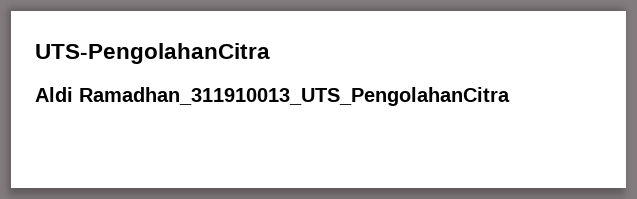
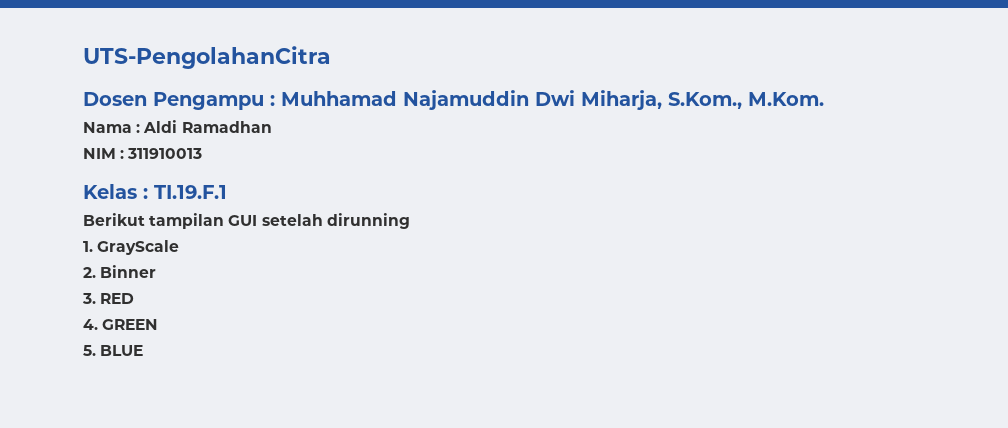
[35,87,510,106] Aldi Ramadhan_311910013_UTS_PengolahanCitra -> [83,90,824,110] [83,120,272,133] [83,148,203,159] [83,184,227,199] [83,213,410,229] [83,240,180,255] [83,265,157,278] [82,293,135,304] [83,319,159,330] [83,345,144,356] Dosen Pengampu : Muhhamad Najamuddin Dwi Miharja, S.Kom., M.Kom. // Nama : Aldi Ramadhan // NIM : 311910013 // Kelas : TI.19.F.1 // Berikut tampilan GUI setelah dirunning // 1. GrayScale // 2. Binner // 3. RED // 4. GREEN // 5. BLUE

